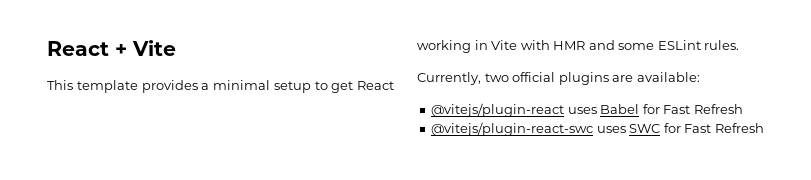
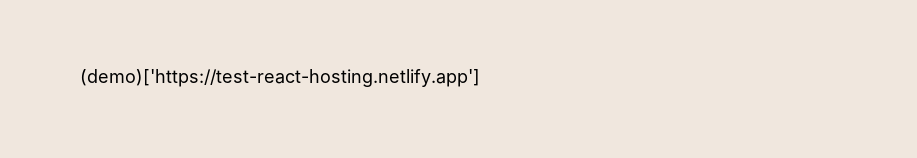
[47,40,176,56] [47,80,394,93] [417,40,740,53] [417,72,700,85] [431,103,743,117] [431,122,764,136] React + Vite // This template provides a minimal setup to get React working in Vite with HMR and some ESLint rules. // Currently, two official plugins are available: // @vitejs/plugin-react uses Babel for Fast Refresh // @vitejs/plugin-react-swc uses SWC for Fast Refresh -> [80,69,480,87] (demo)['https://test-react-hosting.netlify.app']

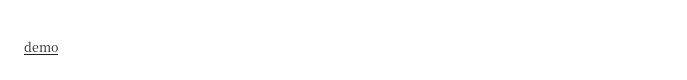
[80,69,480,87] (demo)['https://test-react-hosting.netlify.app'] -> [24,41,58,52] demo

